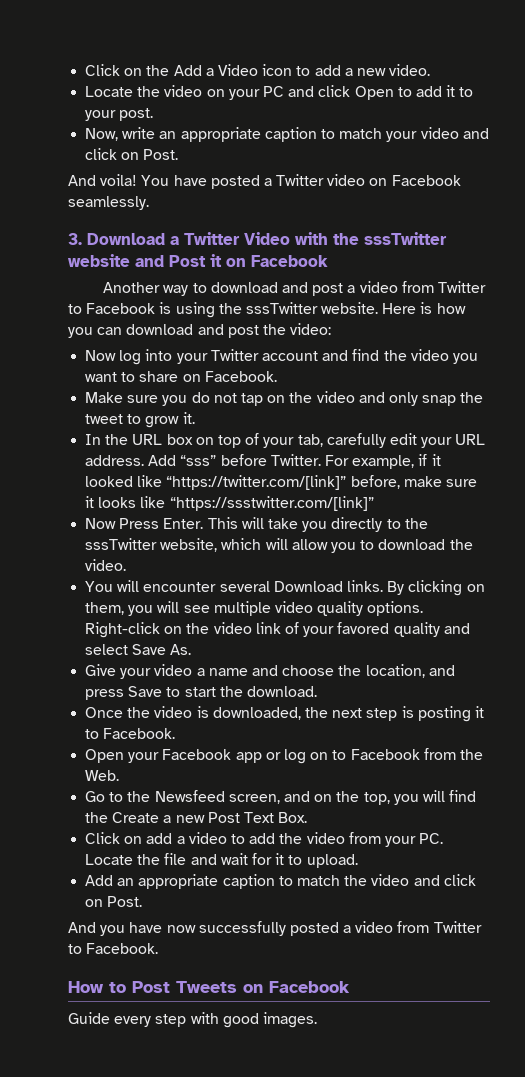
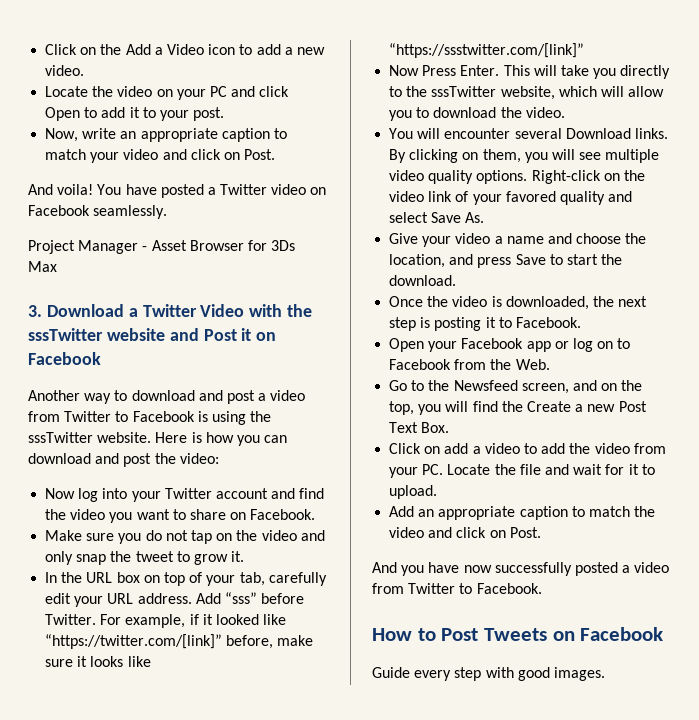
(149, 203) none -> [28,240,296,254] [28,261,57,272] // Project Manager - Asset Browser for 3Ds Max

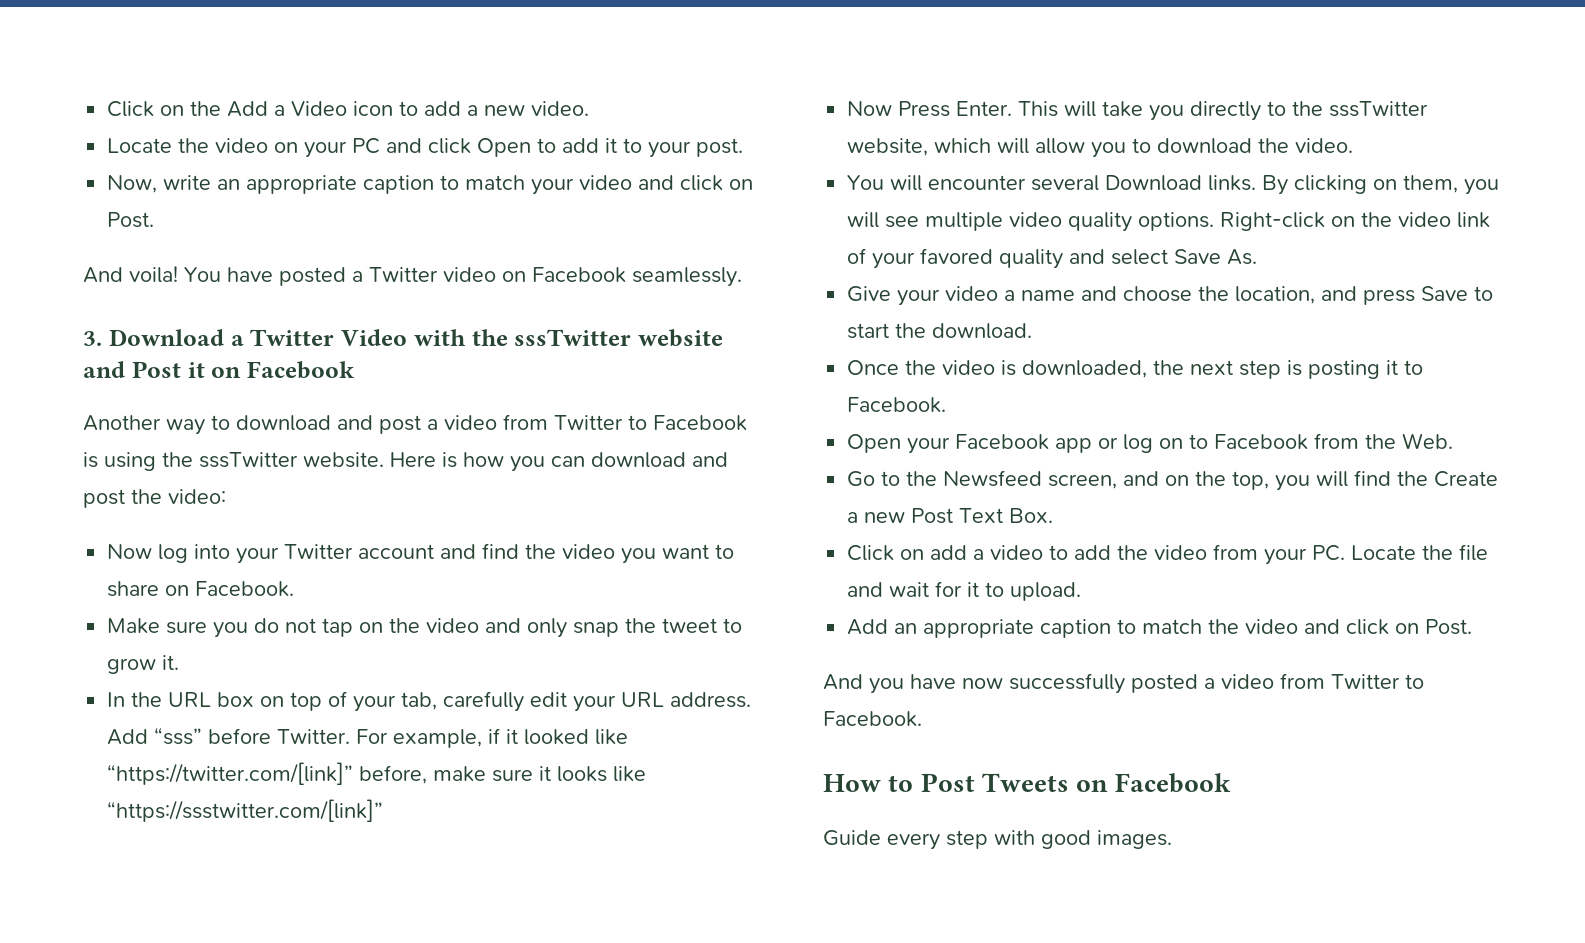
[28,240,296,254] [28,261,57,272] // Project Manager - Asset Browser for 3Ds Max -> (742, 277) none

